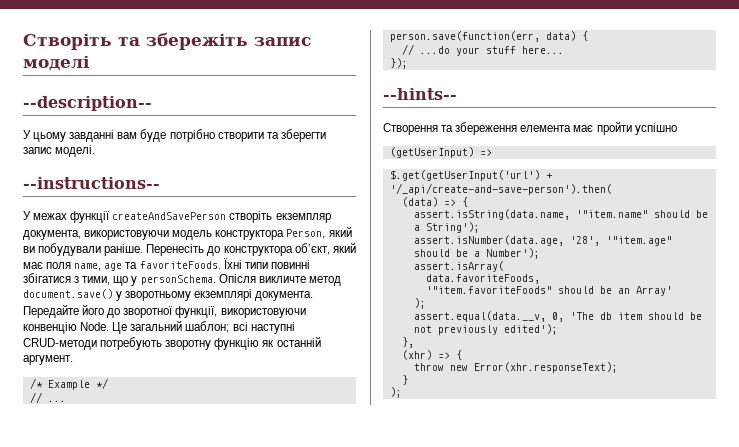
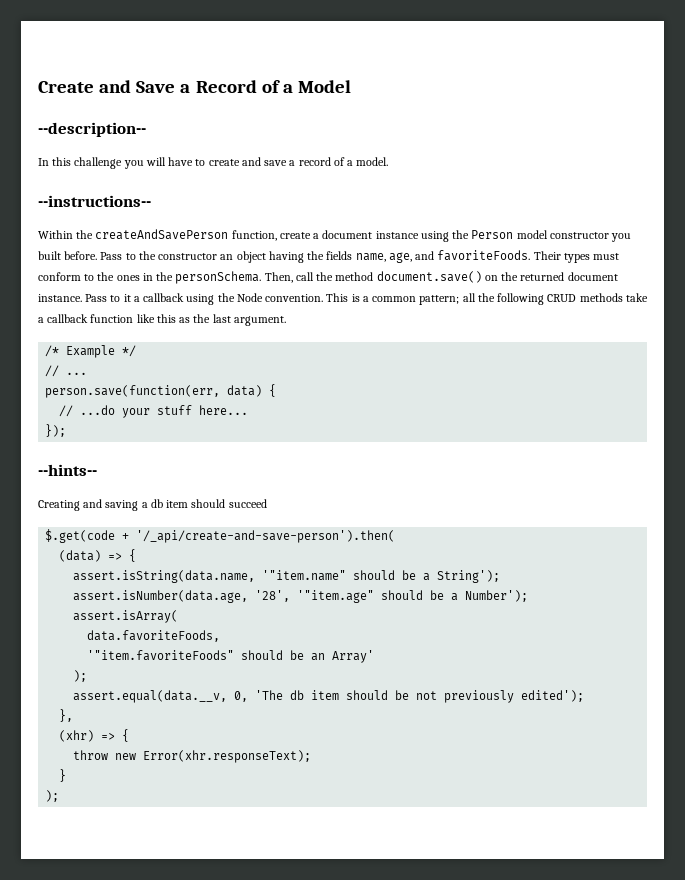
[23,32,311,50] [23,56,90,71] [23,96,152,111] [23,129,326,142] [23,145,96,157] [23,177,160,189] [23,211,331,223] [23,226,352,240] [23,242,356,256] [23,258,310,271] [23,273,341,286] [23,289,314,301] [23,304,306,318] [23,320,295,334] [23,336,321,350] [23,355,73,365] Створіть та збережіть запис моделі // --description-- // У цьому завданні вам буде потрібно створити та зберегти запис моделі. // --instructions-- // У межах функції createAndSavePerson створіть екземпляр документа, використовуючи модель конструктора Person, який ви побудували раніше. Перенесіть до конструктора об’єкт, який має поля name, age та favoriteFoods. Їхні типи повинні збігатися з тими, що у personSchema. Опісля викличте метод document.save() у зворотньому екземплярі документа. Передайте його до зворотної функції, використовуючи конвенцію Node. Це загальний шаблон; всі наступні CRUD-методи потребують зворотну функцію як останній аргумент. -> [38,80,351,93] [38,122,146,137] [38,157,389,169] [38,195,151,207] [38,229,632,242] [38,250,620,263] [38,271,618,284] [38,293,648,305] [38,314,286,326] Create and Save a Record of a Model // --description-- // In this challenge you will have to create and save a record of a model. // --instructions-- // Within the createAndSavePerson function, create a document instance using the Person model constructor you built before. Pass to the constructor an object having the fields name, age, and favoriteFoods. Their types must conform to the ones in the personSchema. Then, call the method document.save() on the returned document instance. Pass to it a callback using the Node convention. This is a common pattern; all the following CRUD methods take a callback function like this as the last argument.
[383,121,677,135] [389,147,492,158] [389,170,540,181] Створення та збереження елемента має пройти успішно // (getUserInput) => // $.get(getUserInput('url') -> [38,499,267,511] [45,529,116,543] Creating and saving a db item should succeed // $.get(code

